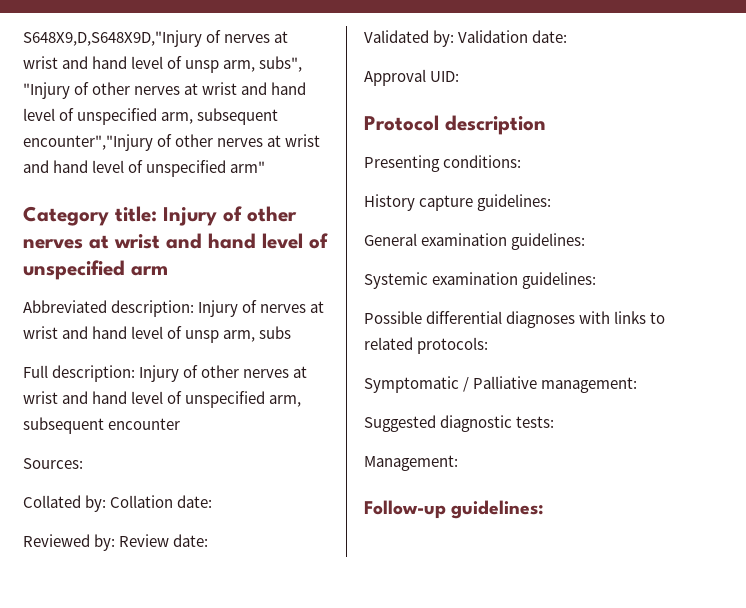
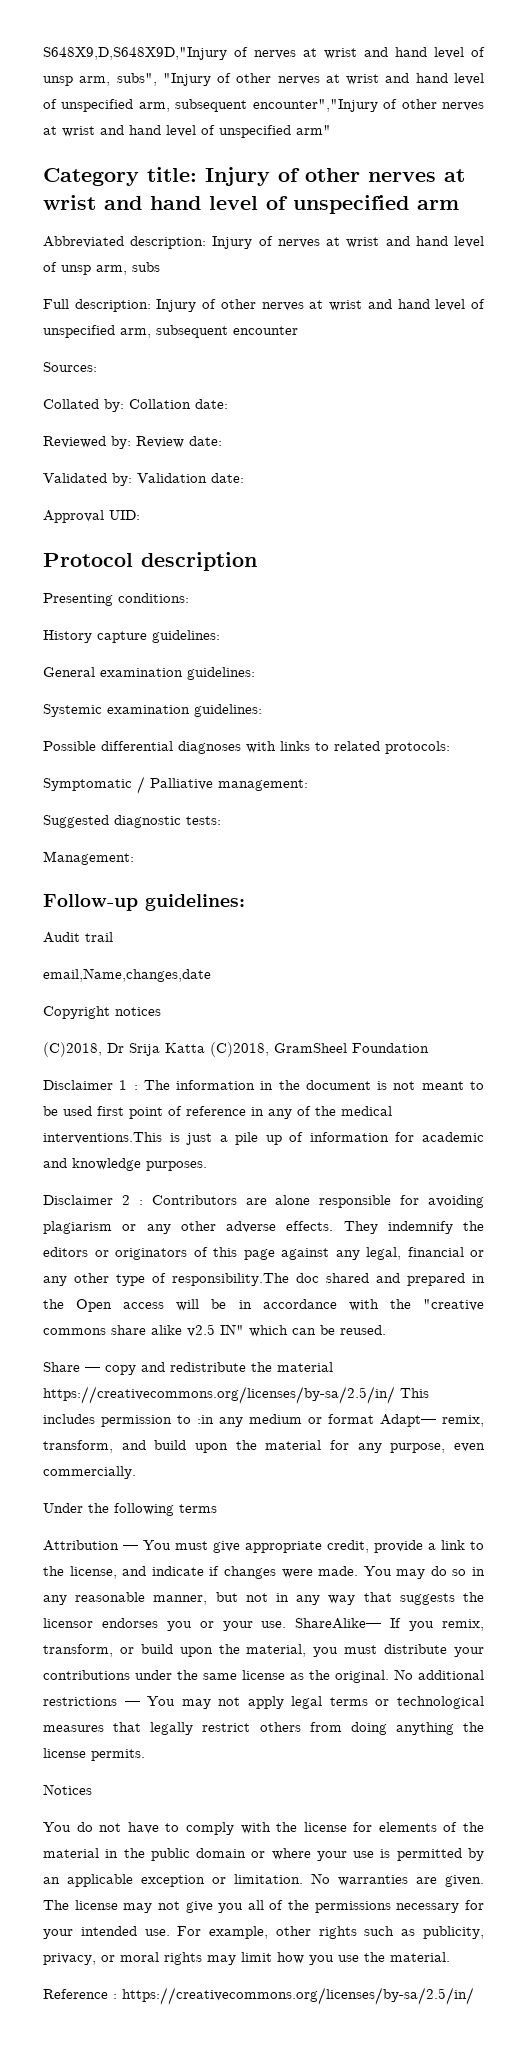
(545, 509) none -> [43,932,113,943] [43,968,211,982] [43,1006,161,1019] [43,1042,429,1057] [43,1080,484,1090] [43,1106,392,1119] [43,1132,484,1145] [43,1158,207,1171] [43,1195,484,1208] [43,1221,484,1234] [43,1247,484,1260] [43,1273,485,1286] [43,1299,484,1312] [43,1324,386,1337] [43,1362,333,1375] [43,1386,429,1404] [43,1414,484,1427] [43,1440,486,1453] [43,1466,136,1479] [43,1503,217,1516] [43,1540,484,1553] [43,1566,485,1579] [43,1592,484,1605] [43,1618,485,1631] [43,1644,485,1657] [43,1669,484,1683] [43,1696,484,1709] [43,1722,484,1735] [43,1748,145,1761] [43,1784,92,1795] [43,1822,484,1835] [43,1848,484,1861] [43,1873,484,1887] [43,1900,484,1913] [43,1926,484,1939] [43,1952,450,1965] [43,1987,474,2005] // Audit trail // email,Name,changes,date // Copyright notices // (C)2018, Dr Srija Katta (C)2018, GramSheel Foundation // Disclaimer 1 : The information in the document is not meant to be used first point of reference in any of the medical interventions.This is just a pile up of information for academic and knowledge purposes. // Disclaimer 2 : Contributors are alone responsible for avoiding plagiarism or any other adverse effects. They indemnify the editors or originators of this page against any legal, financial or any other type of responsibility.The doc shared and prepared in the Open access will be in accordance with the "creative commons share alike v2.5 IN" which can be reused. // Share — copy and redistribute the material https://creativecommons.org/licenses/by-sa/2.5/in/ This includes permission to :in any medium or format Adapt— remix, transform, and build upon the material for any purpose, even commercially. // Under the following terms // Attribution — You must give appropriate credit, provide a link to the license, and indicate if changes were made. You may do so in any reasonable manner, but not in any way that suggests the licensor endorses you or your use. ShareAlike— If you remix, transform, or build upon the material, you must distribute your contributions under the same license as the original. No additional restrictions — You may not apply legal terms or technological measures that legally restrict others from doing anything the license permits. // Notices // You do not have to comply with the license for elements of the material in the public domain or where your use is permitted by an applicable exception or limitation. No warranties are given. The license may not give you all of the permissions necessary for your intended use. For example, other rights such as publicity, privacy, or moral rights may limit how you use the material. // Reference : https://creativecommons.org/licenses/by-sa/2.5/in/

